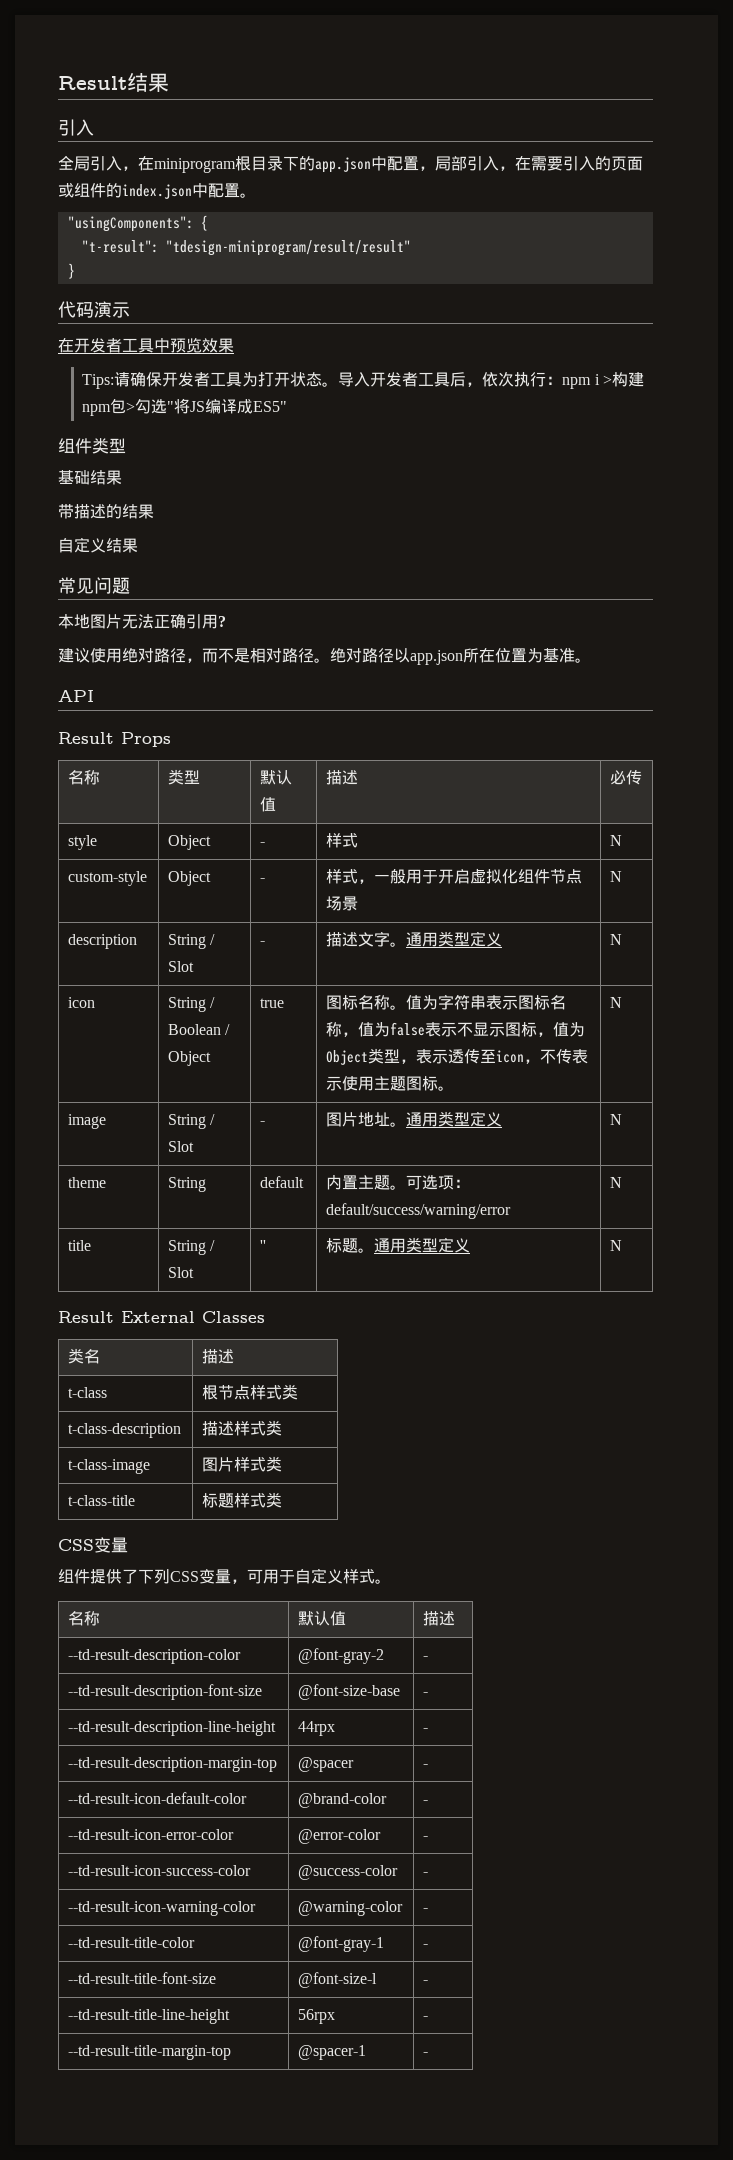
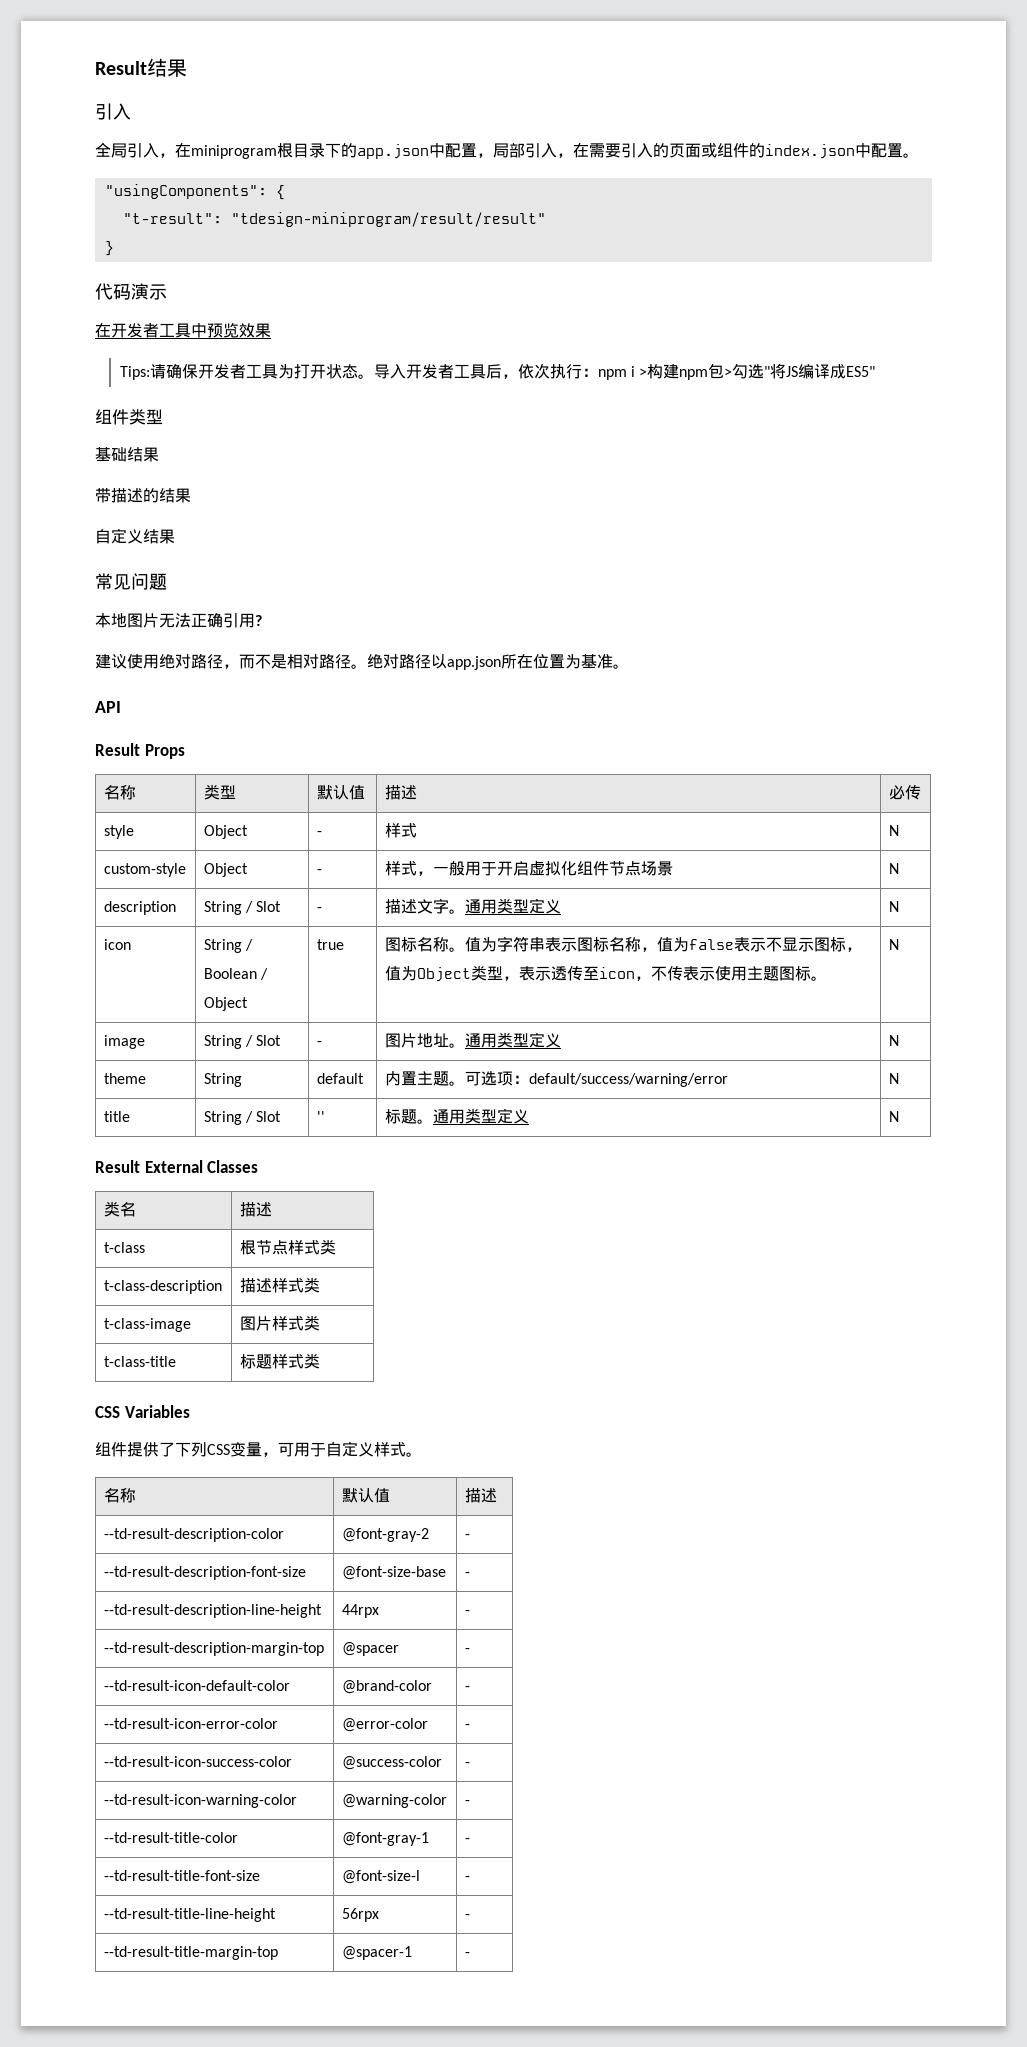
[94,1537,128,1553] 变量 -> [124,1405,190,1418] Variables

